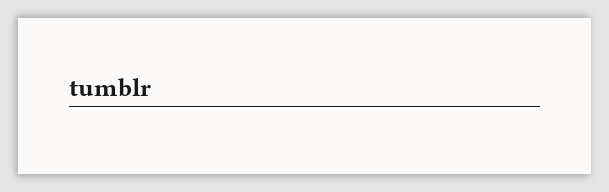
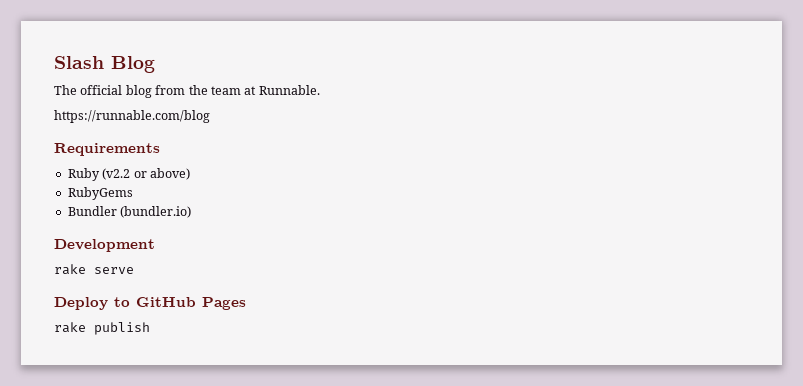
[69,78,151,97] tumblr -> [54,56,155,73] [54,85,320,98] [54,110,210,123] [54,143,160,156] [67,168,190,181] [67,187,133,200] [67,206,192,218] [54,239,155,252] [54,264,134,275] [54,297,246,310] [54,322,150,335] Slash Blog // The official blog from the team at Runnable. // https://runnable.com/blog // Requirements // Ruby (v2.2 or above) // RubyGems // Bundler (bundler.io) // Development // rake serve // Deploy to GitHub Pages // rake publish

